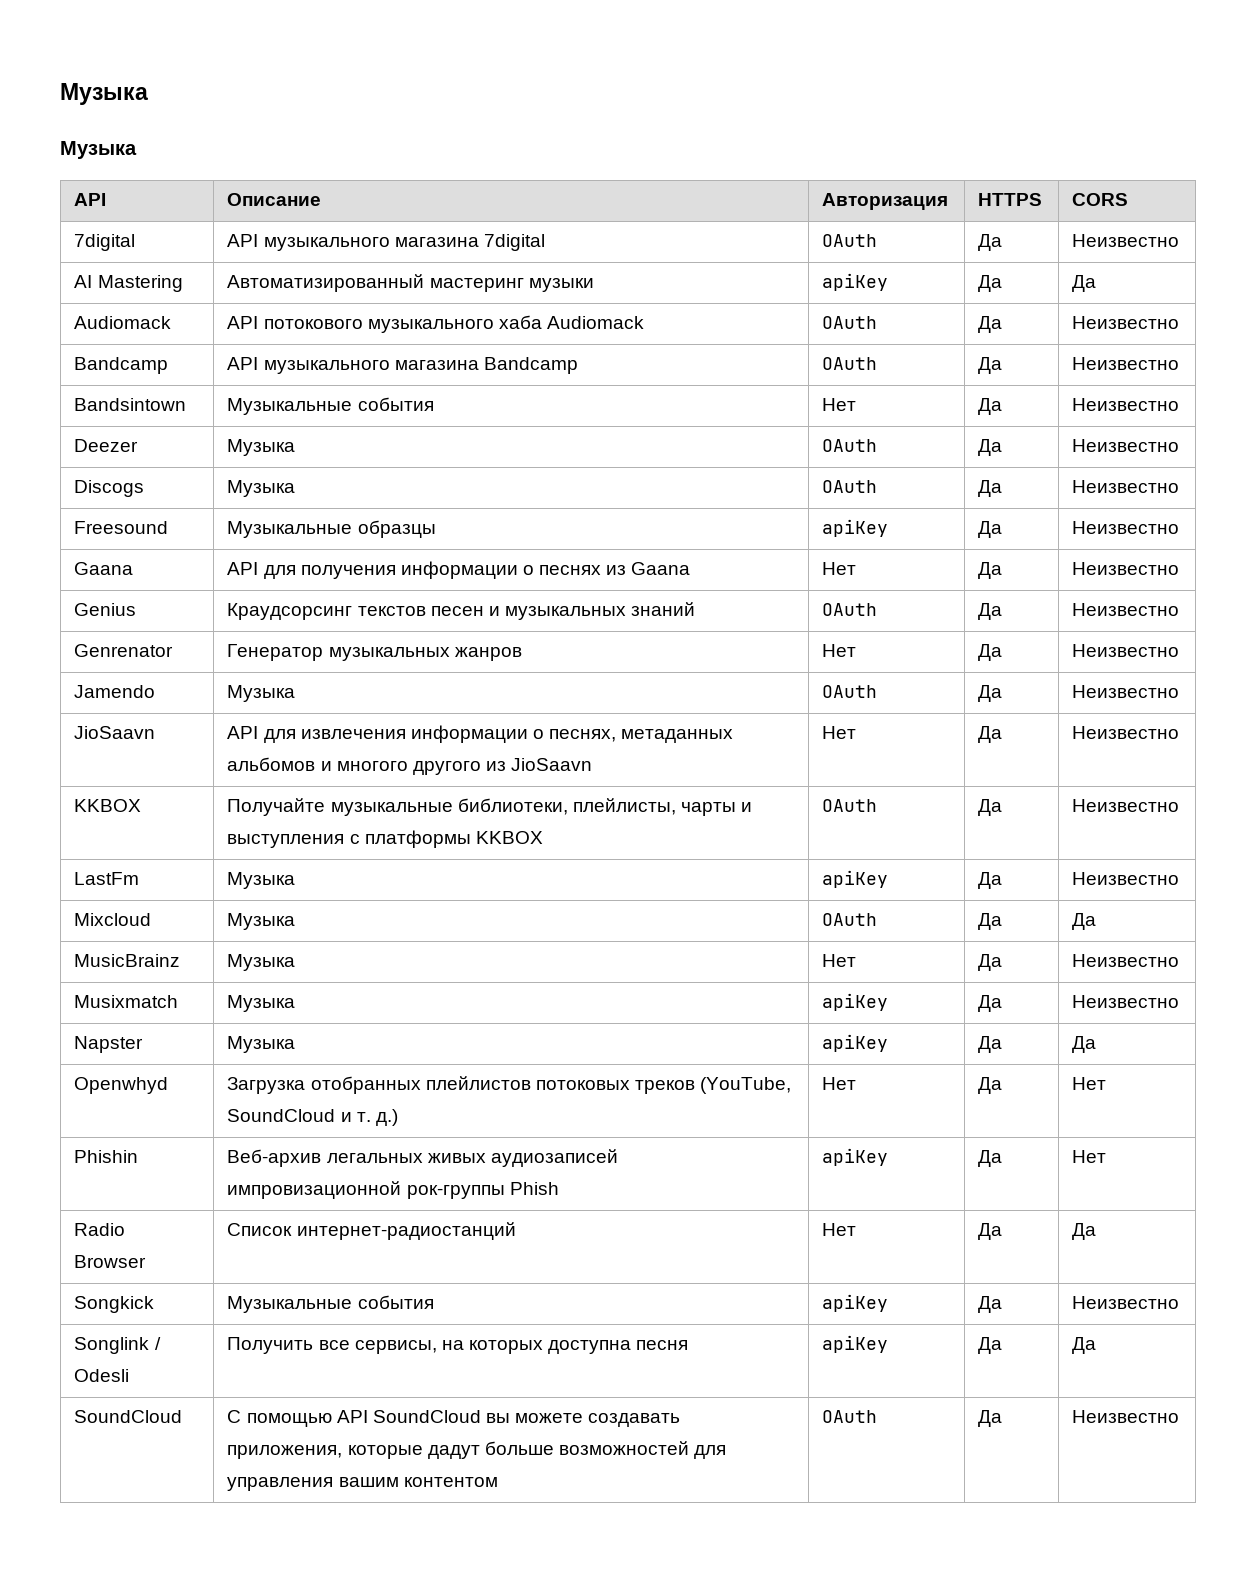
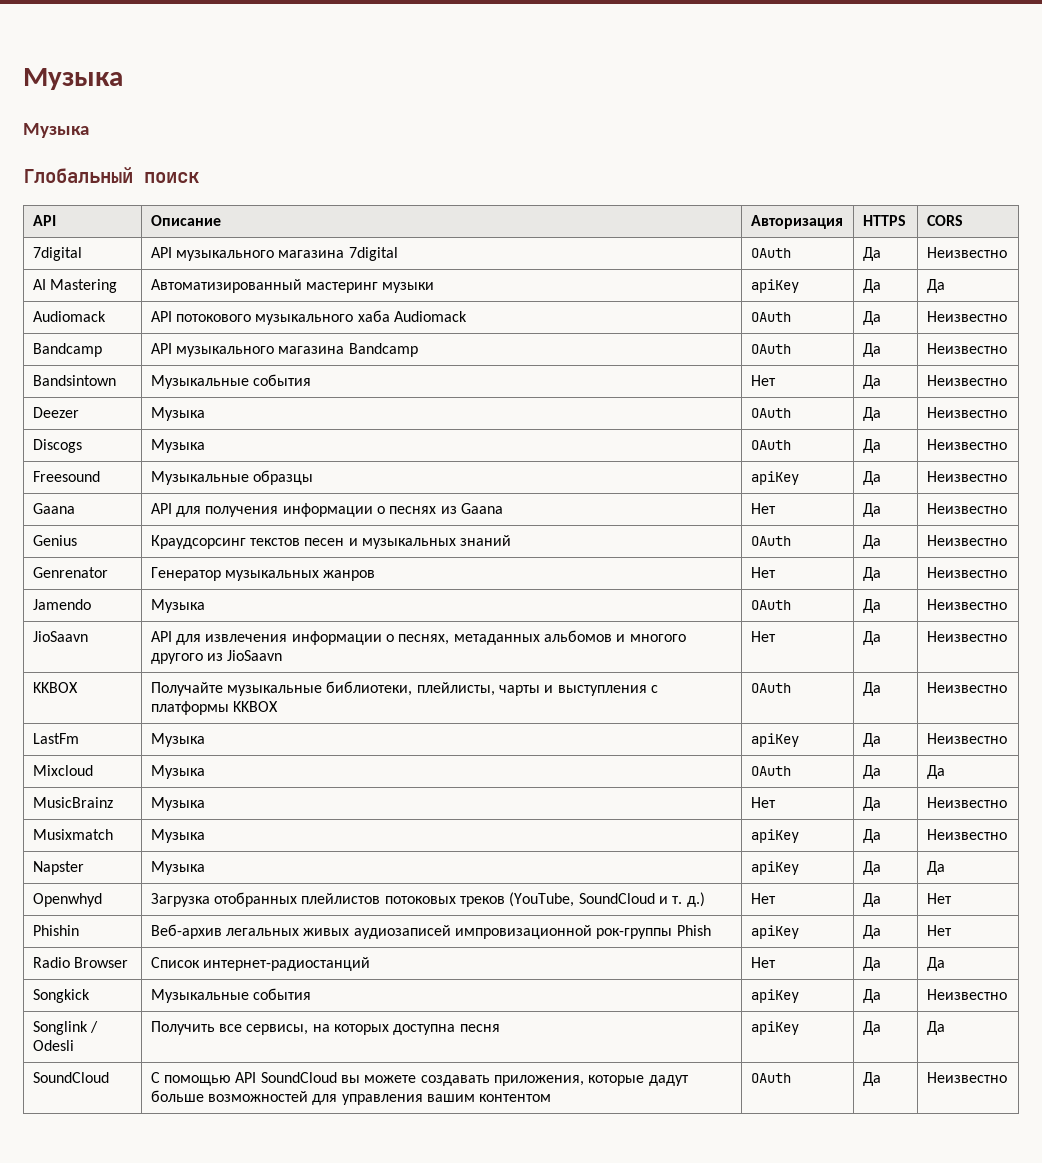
(137, 150) none -> [23,167,199,183] // Глобальный поиск

